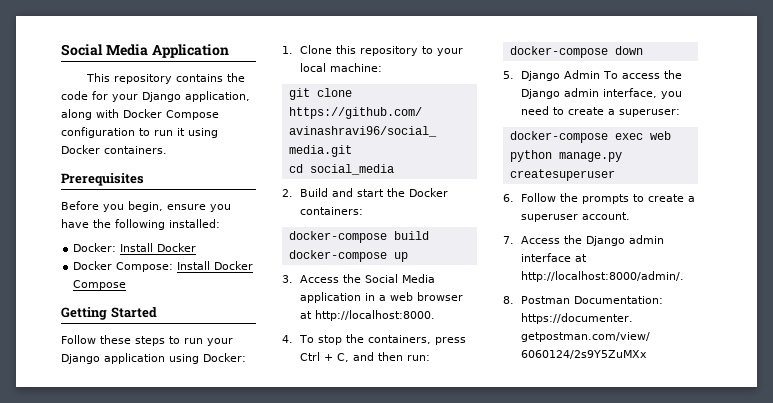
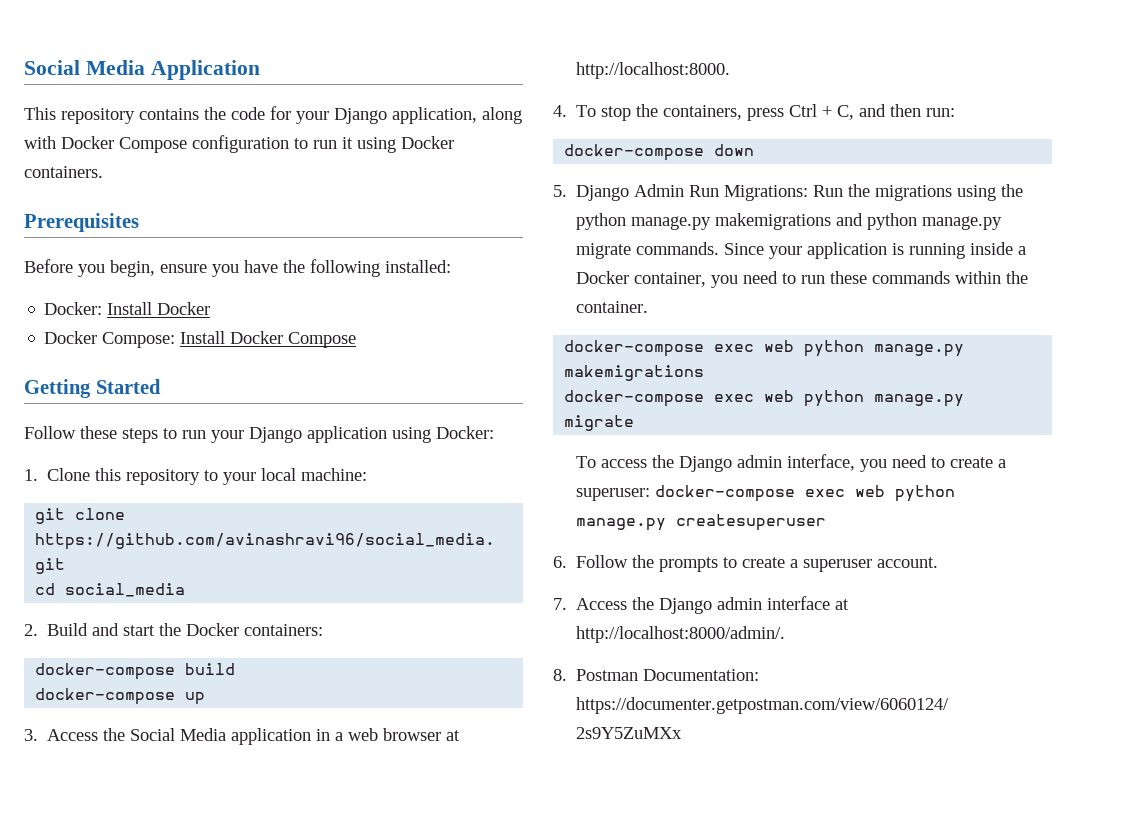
(600, 74) none -> [689,184,1024,201] [576,213,1003,230] [576,242,1027,259] [576,271,1029,288] [576,301,649,313] [564,340,965,357] [564,365,705,381] [564,390,965,407] [564,415,635,431] Run Migrations: Run the migrations using the python manage.py makemigrations and python manage.py migrate commands. Since your application is running inside a Docker container, you need to run these commands within the container. // docker-compose exec web python manage.py makemigrations // docker-compose exec web python manage.py migrate //
(680, 113) // -> (650, 494) none

